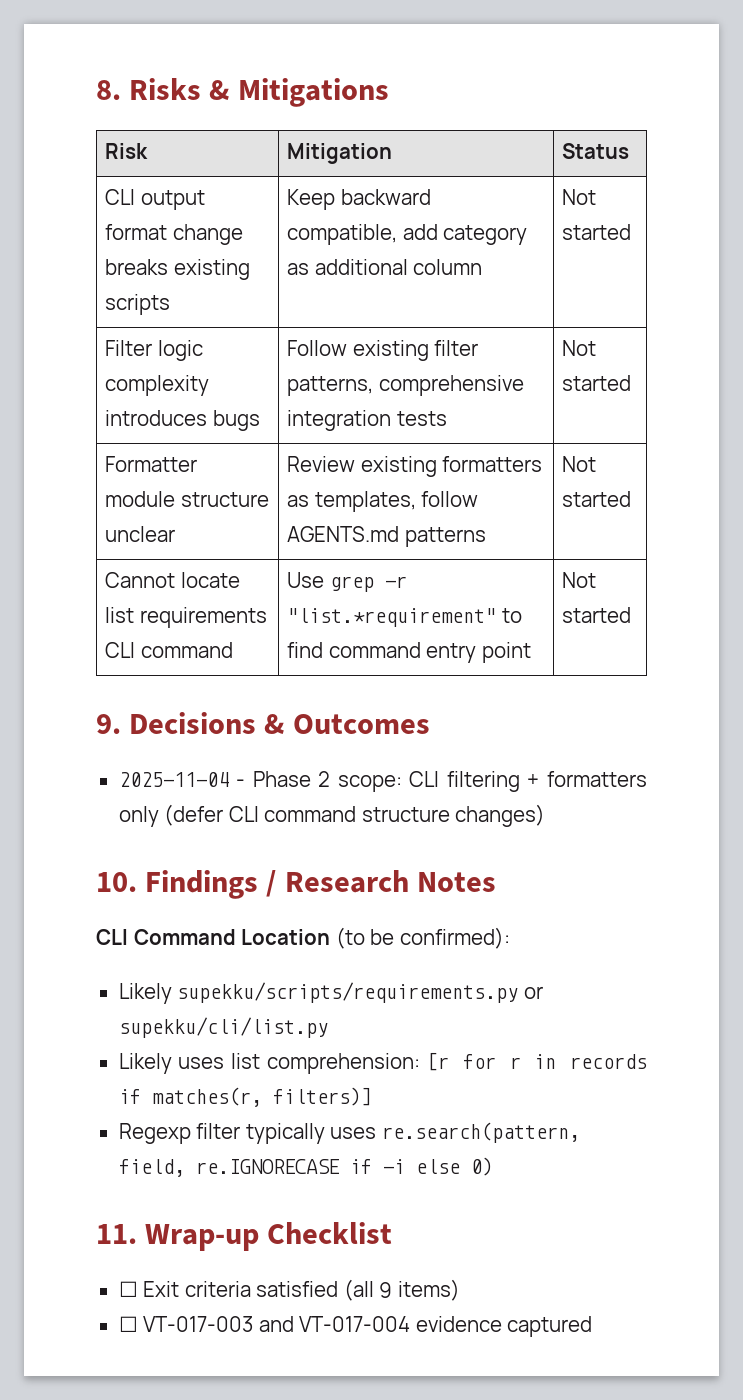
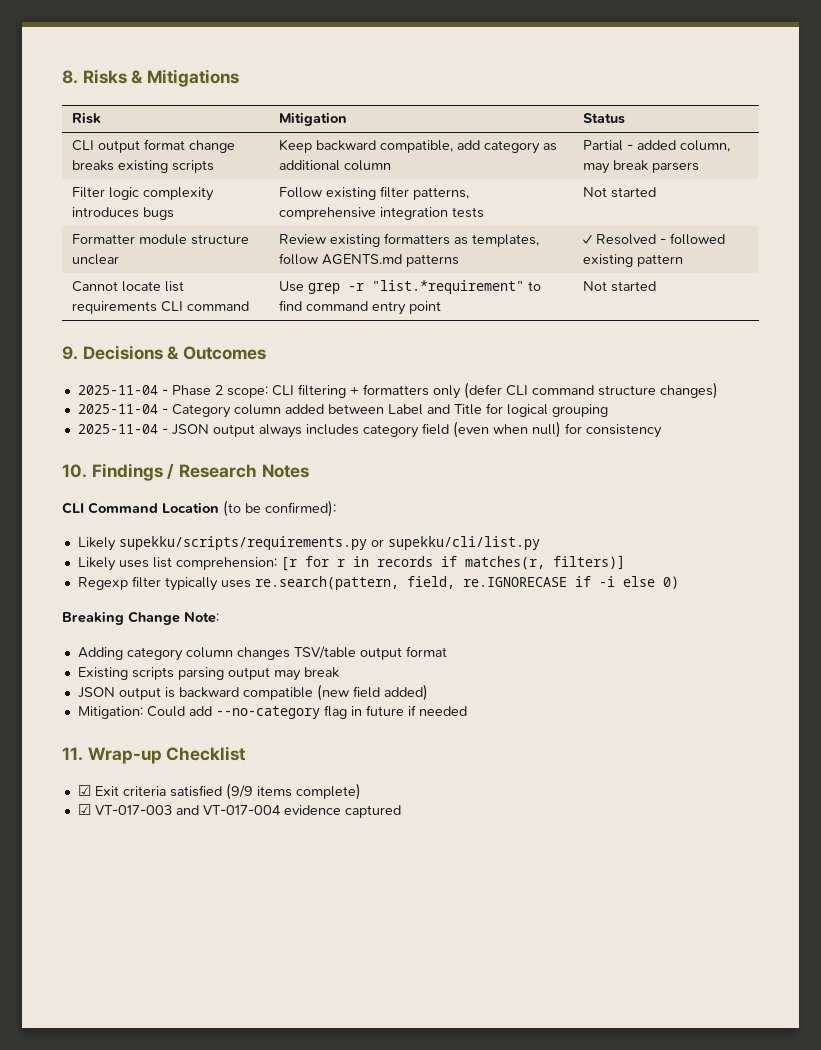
[562,189,597,205] [562,224,632,240] Not started -> [583,140,731,152] [583,160,700,174] Partial - added column, may break parsers
[562,456,597,472] [562,491,632,507] Not started -> [583,233,726,245] [583,254,684,267] ✓ Resolved - followed existing pattern
(546, 815) none -> [77,403,608,418] [77,421,662,438] // 2025-11-04 - Category column added between Label and Title for logical grouping // 2025-11-04 - JSON output always includes category field (even when null) for consistency
(493, 1166) none -> [62,611,219,625] [77,646,447,661] [77,667,339,681] [77,684,428,701] [77,705,467,719] // Breaking Change Note: // Adding category column changes TSV/table output format // Existing scripts parsing output may break // JSON output is backward compatible (new field added) // Mitigation: Could add --no-category flag in future if needed
[118,1281,138,1297] ☐ -> [77,785,91,796] ☑
[343,1279,460,1301] [118,1316,138,1332] (all 9 items) // ☐ -> [225,783,361,800] [77,804,91,815] (9/9 items complete) // ☑

